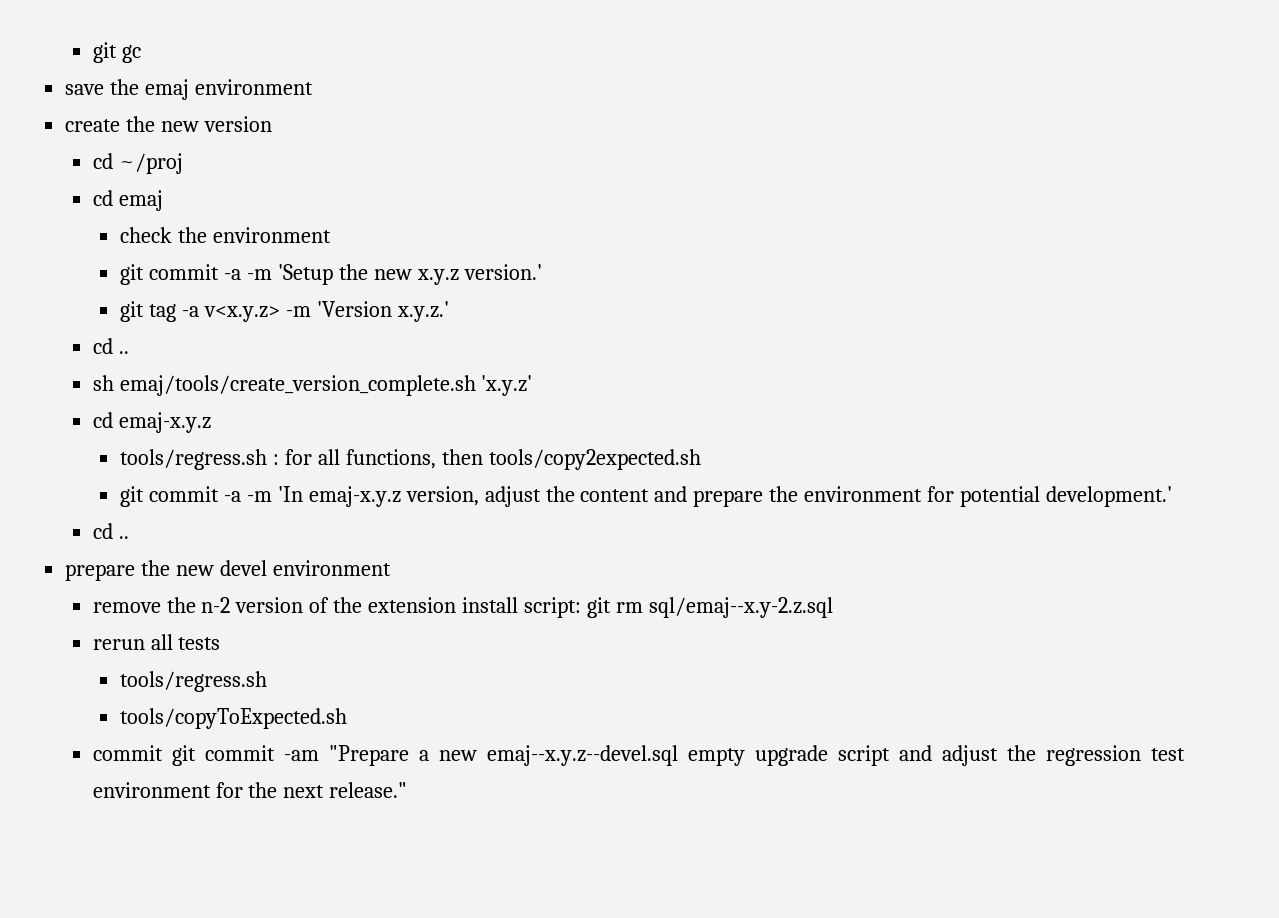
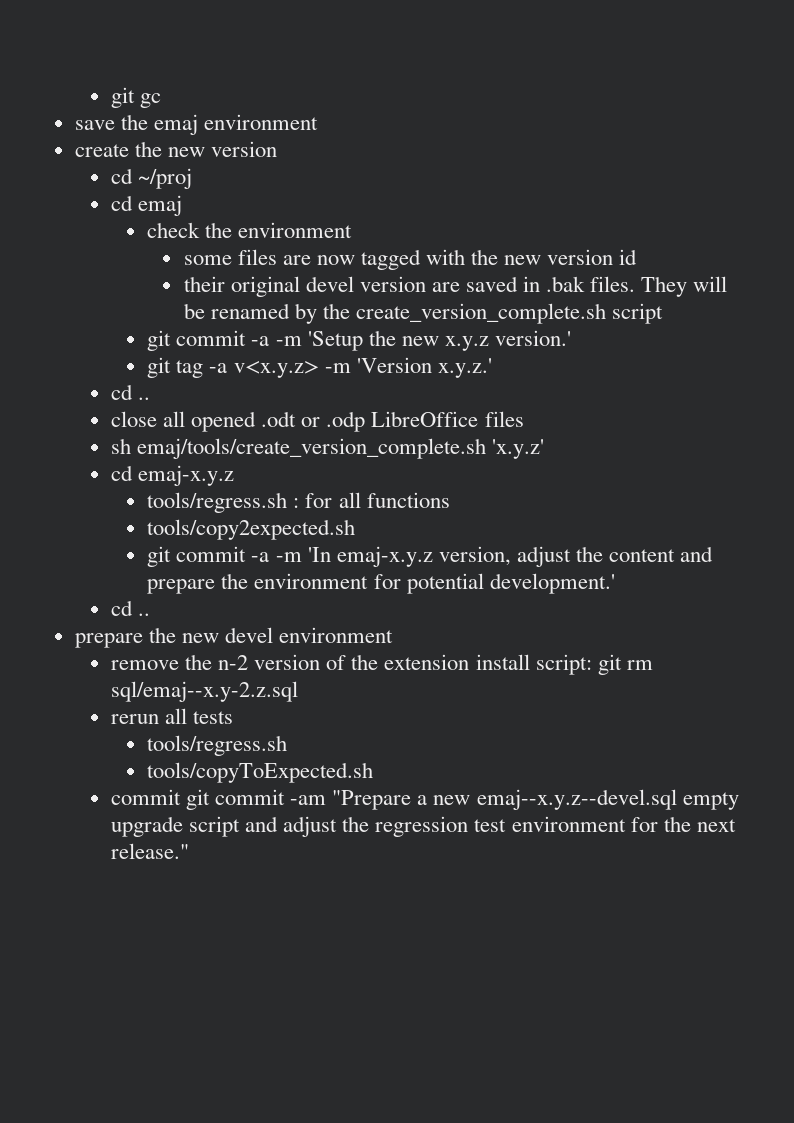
(331, 235) none -> [183,249,638,270] [183,276,728,297] [183,303,663,324] // some files are now tagged with the new version id // their original devel version are saved in .bak files. They will be renamed by the create_version_complete.sh script
(129, 352) none -> [111,411,524,432] // close all opened .odt or .odp LibreOffice files
[345,449,483,469] functions, then -> [366,492,450,508] functions //

